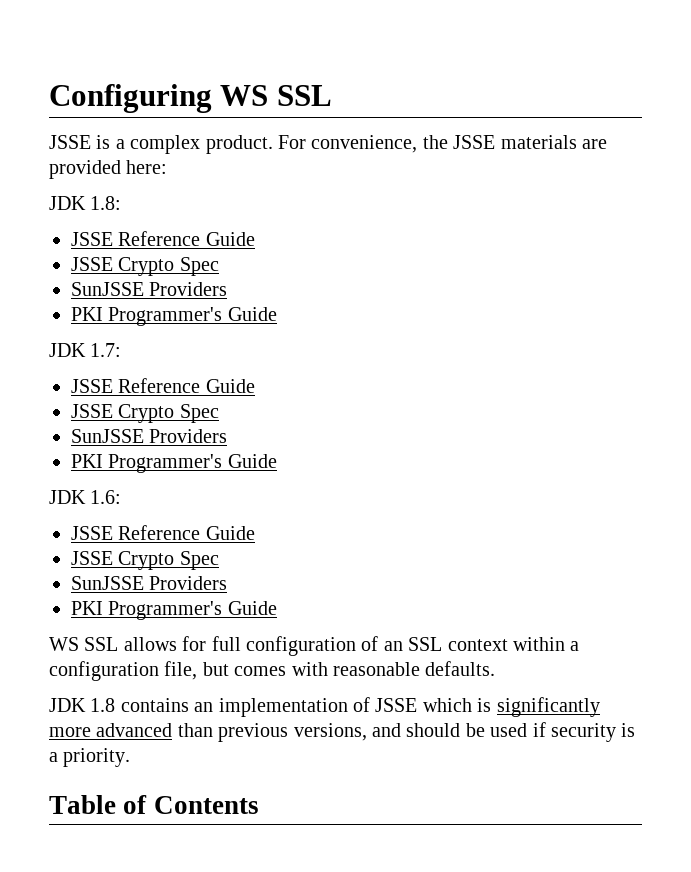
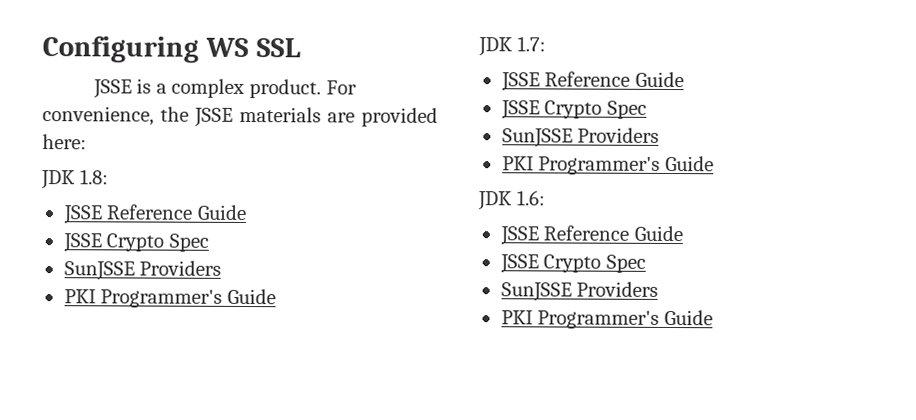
[49,636,580,656] [49,661,496,681] [49,697,600,717] [49,722,636,742] [49,748,131,767] [49,795,259,814] // WS SSL allows for full configuration of an SSL context within a configuration file, but comes with reasonable defaults. // JDK 1.8 contains an implementation of JSSE which is significantly more advanced than previous versions, and should be used if security is a priority. // Table of Contents -> (713, 317) none

